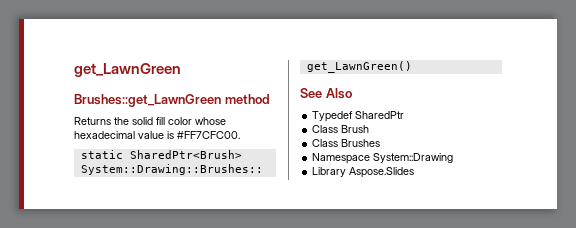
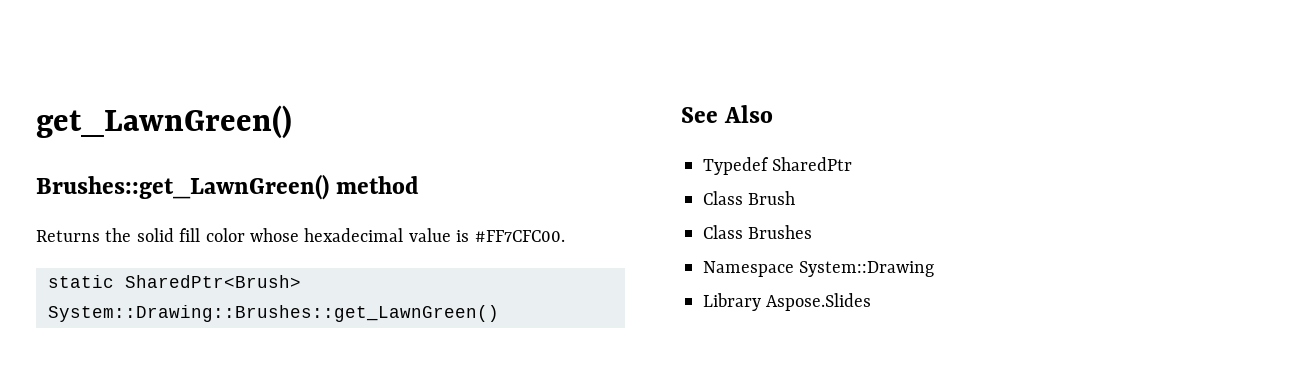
[74,63,181,77] [74,94,221,107] get_LawnGreen // Brushes::get_LawnGreen -> [36,105,292,139] [36,174,329,200] get_LawnGreen() // Brushes::get_LawnGreen()

